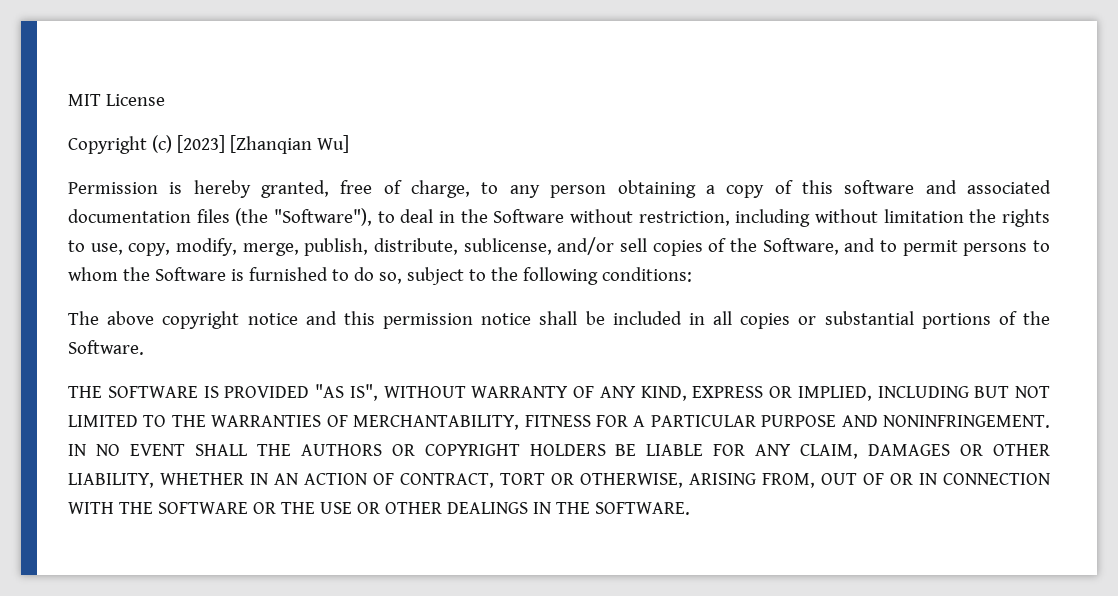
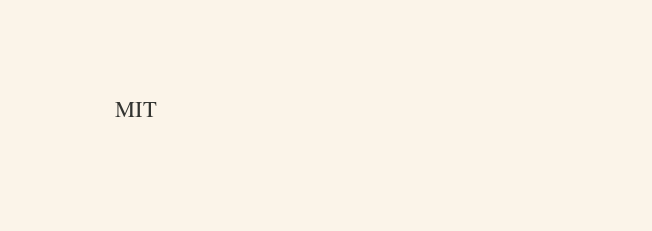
[105,94,165,106] [68,135,349,154] [68,180,1052,198] [68,208,1050,227] [68,237,1050,256] [68,267,692,285] [68,311,1050,329] [68,340,144,355] [68,384,1050,401] [68,415,1050,430] [68,444,1050,459] [68,473,1050,488] [68,502,690,515] License // Copyright (c) [2023] [Zhanqian Wu] // Permission is hereby granted, free of charge, to any person obtaining a copy of this software and associated documentation files (the "Software"), to deal in the Software without restriction, including without limitation the rights to use, copy, modify, merge, publish, distribute, sublicense, and/or sell copies of the Software, and to permit persons to whom the Software is furnished to do so, subject to the following conditions: // The above copyright notice and this permission notice shall be included in all copies or substantial portions of the Software. // THE SOFTWARE IS PROVIDED "AS IS", WITHOUT WARRANTY OF ANY KIND, EXPRESS OR IMPLIED, INCLUDING BUT NOT LIMITED TO THE WARRANTIES OF MERCHANTABILITY, FITNESS FOR A PARTICULAR PURPOSE AND NONINFRINGEMENT. IN NO EVENT SHALL THE AUTHORS OR COPYRIGHT HOLDERS BE LIABLE FOR ANY CLAIM, DAMAGES OR OTHER LIABILITY, WHETHER IN AN ACTION OF CONTRACT, TORT OR OTHERWISE, ARISING FROM, OUT OF OR IN CONNECTION WITH THE SOFTWARE OR THE USE OR OTHER DEALINGS IN THE SOFTWARE. -> (157, 109) none

